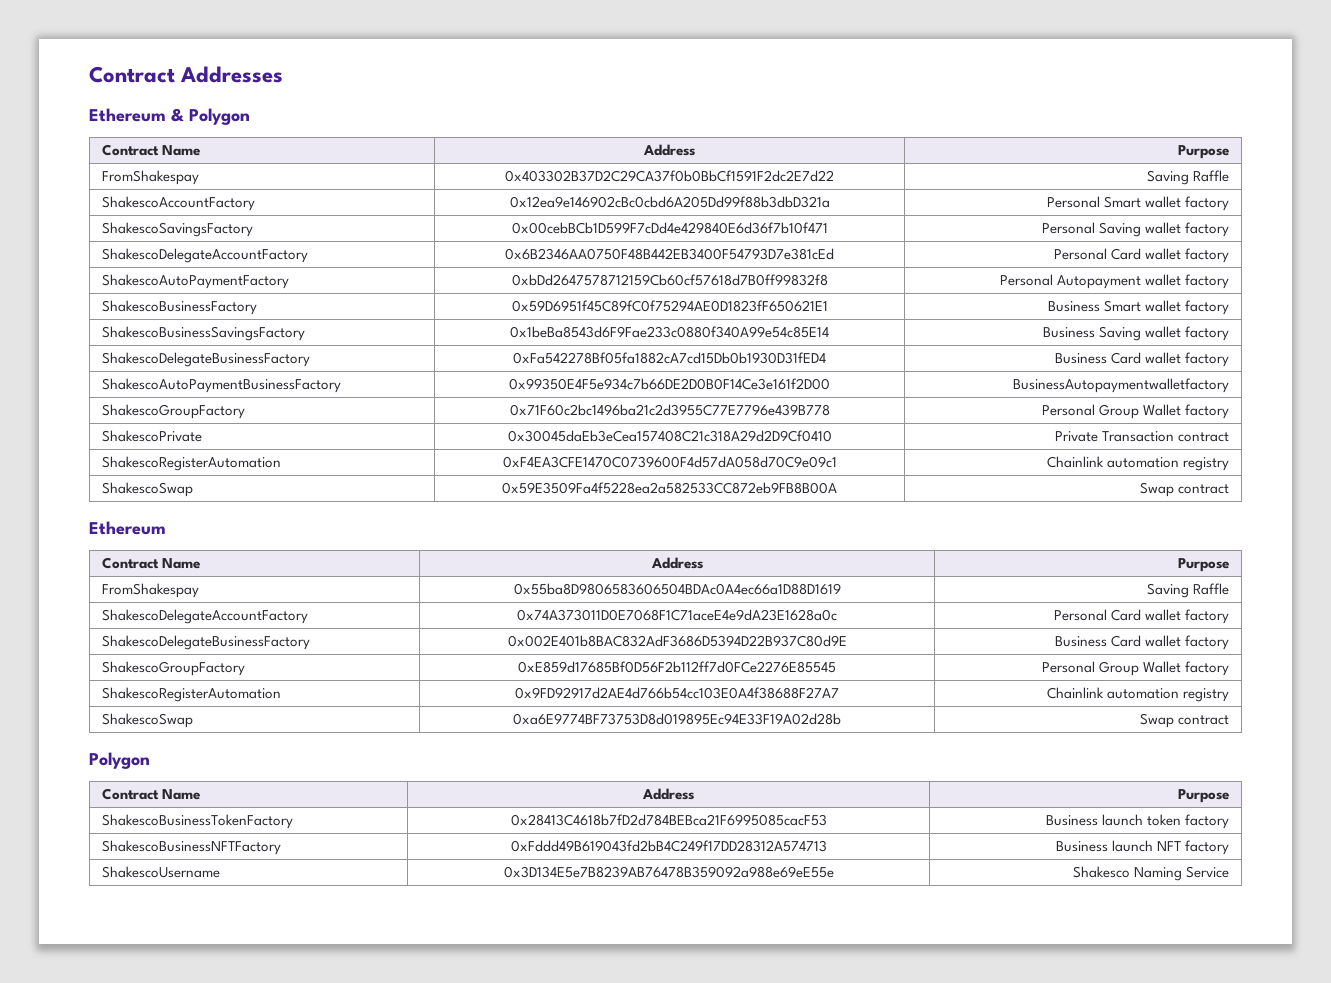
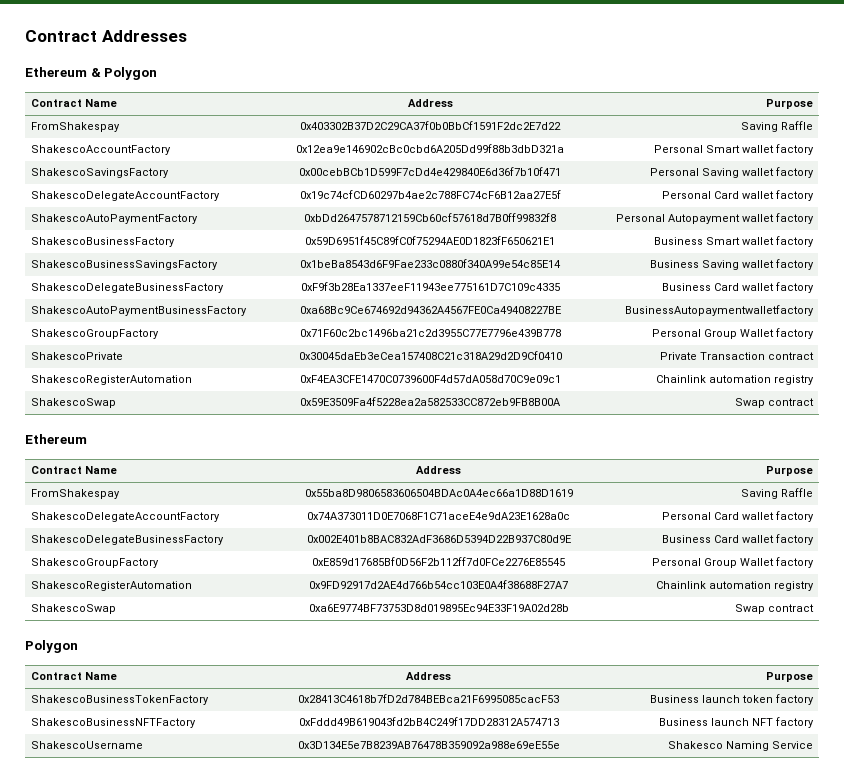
[505,248,834,260] 0x6B2346AA0750F48B442EB3400F54793D7e381cEd -> [299,190,561,199] 0x19c74cfCD60297b4ae2c788FC74cF6B12aa27E5f
[513,352,826,364] 0xFa542278Bf05fa1882cA7cd15Db0b1930D31fED4 -> [300,282,560,291] 0xF9f3b28Ea1337eeF11943ee775161D7C109c4335
[509,378,830,390] 0x99350E4F5e934c7b66DE2D0B0F14Ce3e161f2D00 -> [299,306,561,314] 0xa68Bc9Ce674692d94362A4567FE0Ca49408227BE

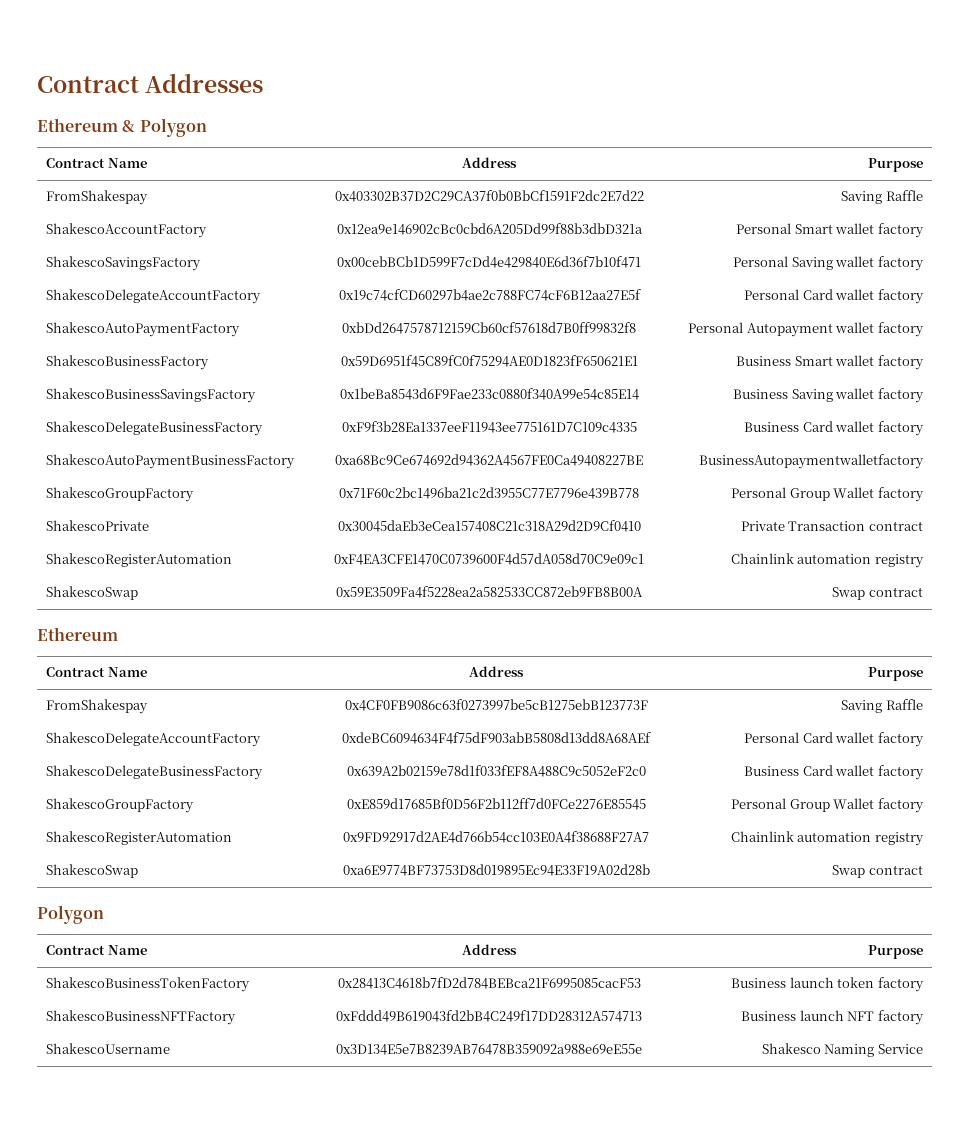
[304,489,573,497] 0x55ba8D9806583606504BDAc0A4ec66a1D88D1619 -> [344,699,648,711] 0x4CF0FB9086c63f0273997be5cB1275ebB123773F
[307,512,570,520] 0x74A373011D0E7068F1C71aceE4e9dA23E1628a0c -> [342,732,651,744] 0xdeBC6094634F4f75dF903abB5808d13dd8A68AEf
[306,535,571,543] 0x002E401b8BAC832AdF3686D5394D22B937C80d9E -> [346,765,646,777] 0x639A2b02159e78d1f033fEF8A488C9c5052eF2c0

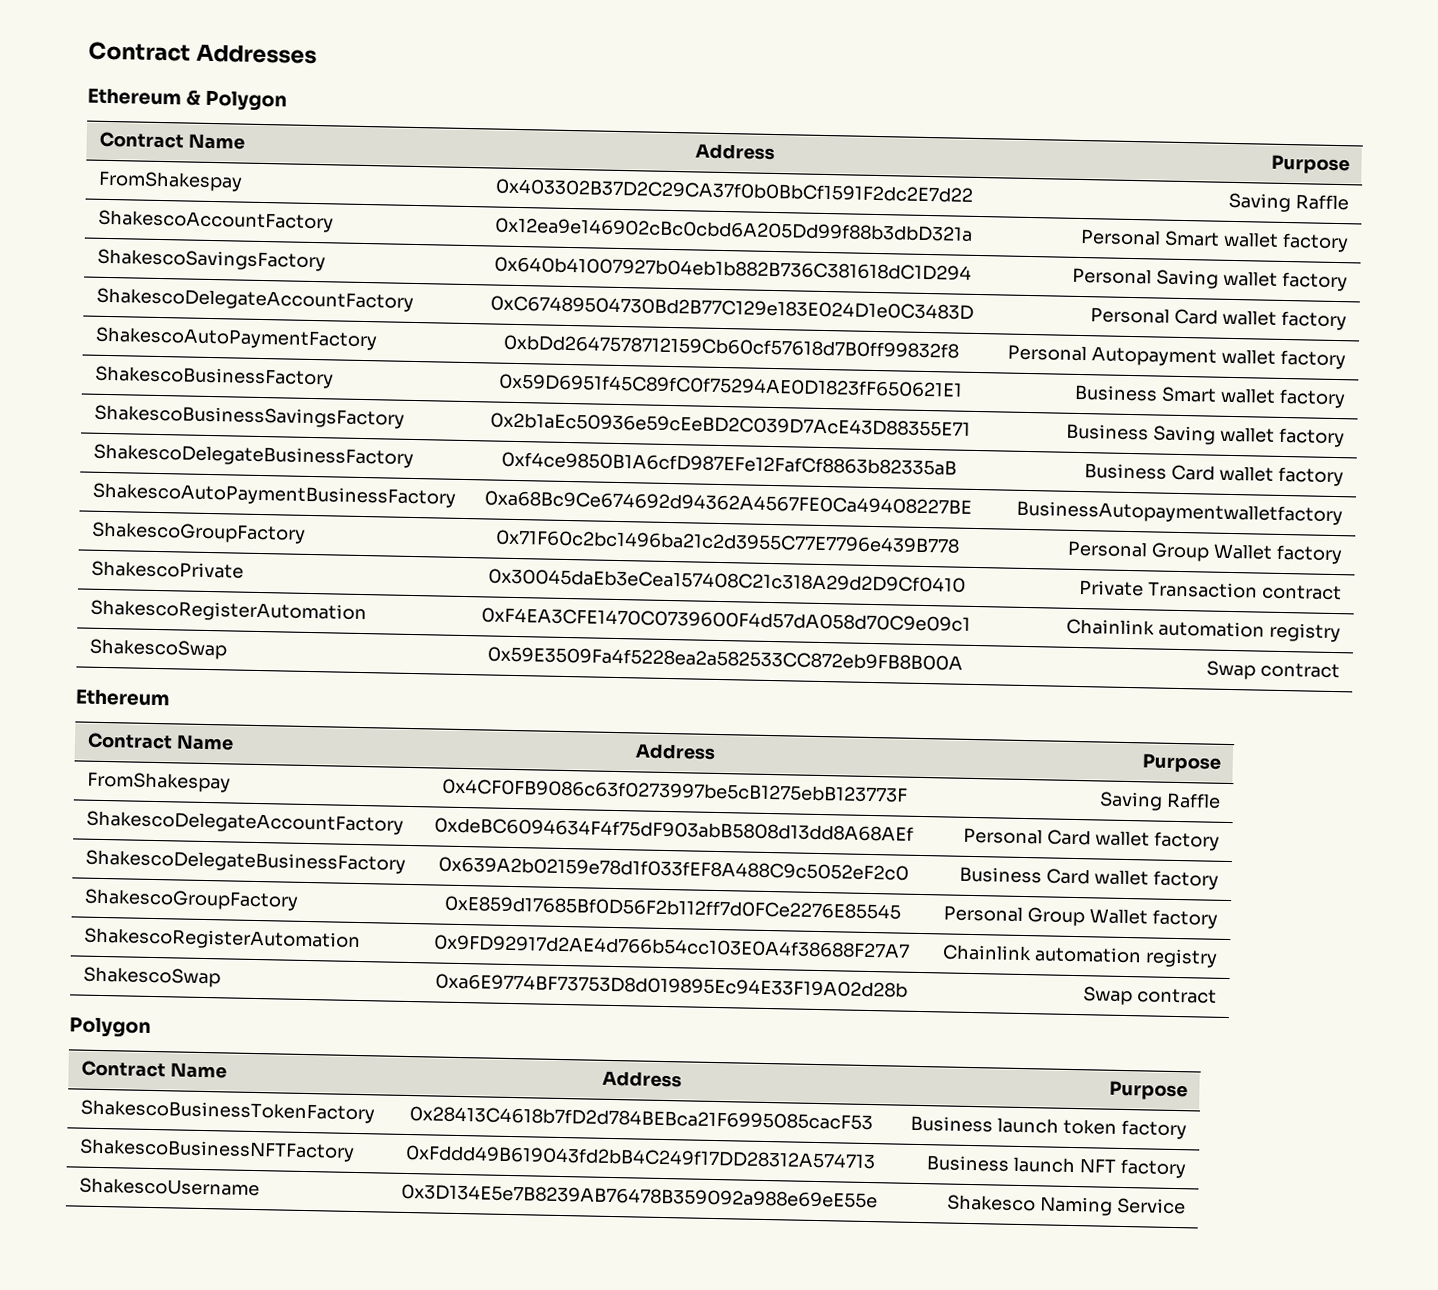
[337,256,641,268] 0x00cebBCb1D599F7cDd4e429840E6d36f7b10f471 -> [494,256,972,281] 0x640b41007927b04eb1b882B736C381618dC1D294
[338,289,641,301] 0x19c74cfCD60297b4ae2c788FC74cF6B12aa27E5f -> [490,295,974,320] 0xC67489504730Bd2B77C129e183E024D1e0C3483D
[339,388,639,400] 0x1beBa8543d6F9Fae233c0880f340A99e54c85E14 -> [489,412,971,437] 0x2b1aEc50936e59cEeBD2C039D7AcE43D88355E71
[341,421,637,433] 0xF9f3b28Ea1337eeF11943ee775161D7C109c4335 -> [501,451,957,476] 0xf4ce9850B1A6cfD987EFe12FafCf8863b82335aB

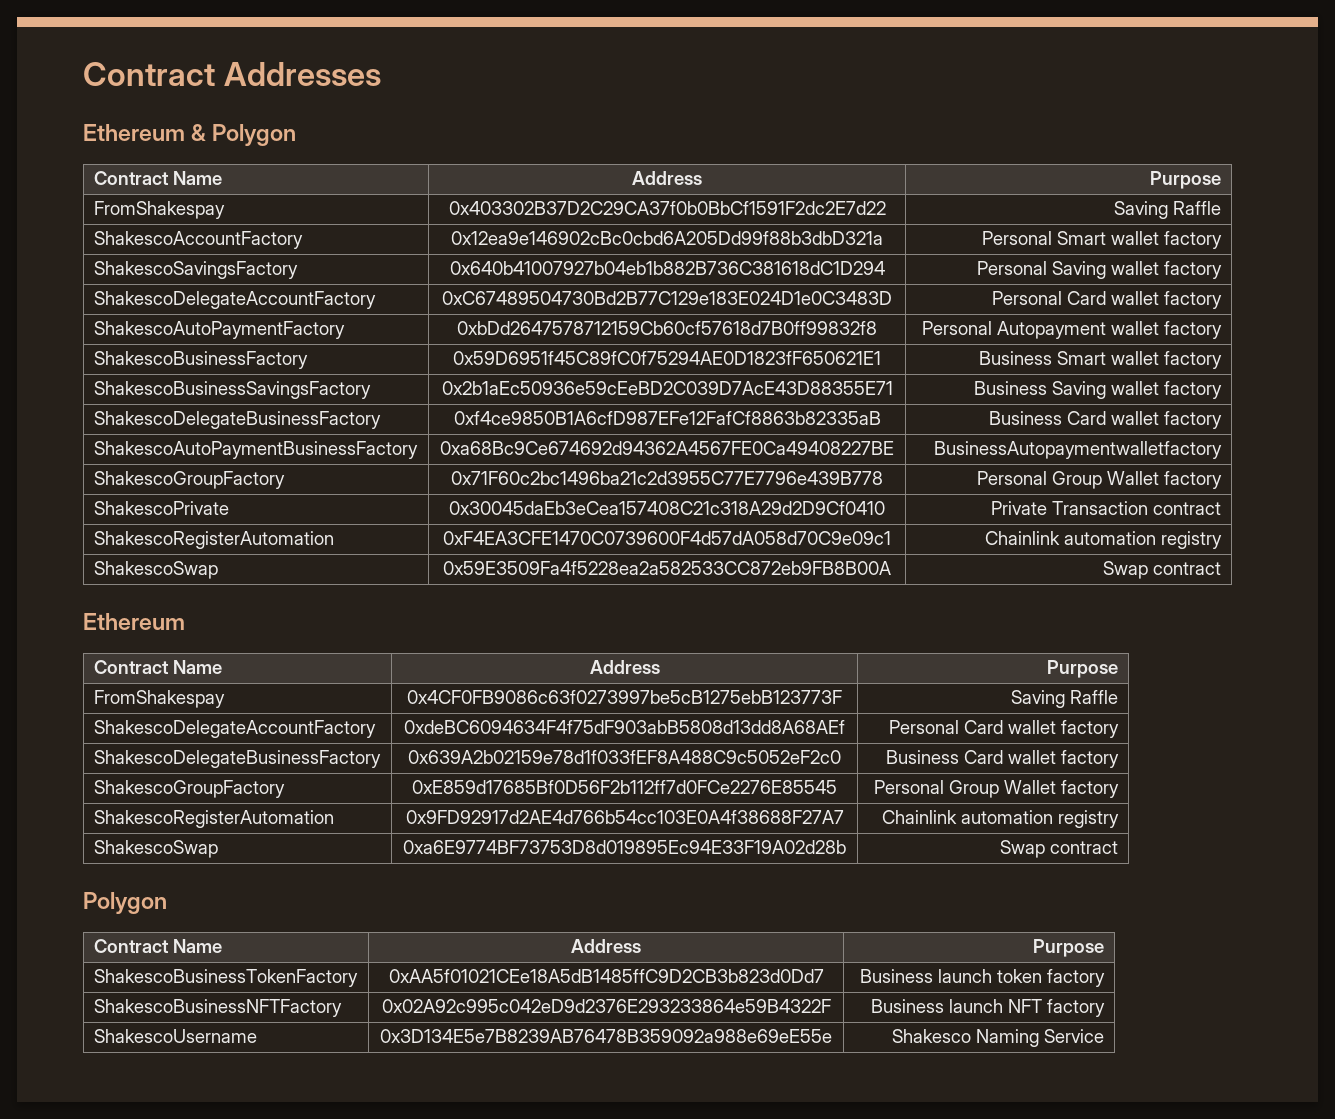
[408,1106,873,1131] 0x28413C4618b7fD2d784BEBca21F6995085cacF53 -> [388,969,824,983] 0xAA5f01021CEe18A5dB1485ffC9D2CB3b823d0Dd7
[404,1144,876,1170] 0xFddd49B619043fd2bB4C249f17DD28312A574713 -> [381,999,831,1013] 0x02A92c995c042eD9d2376E293233864e59B4322F

